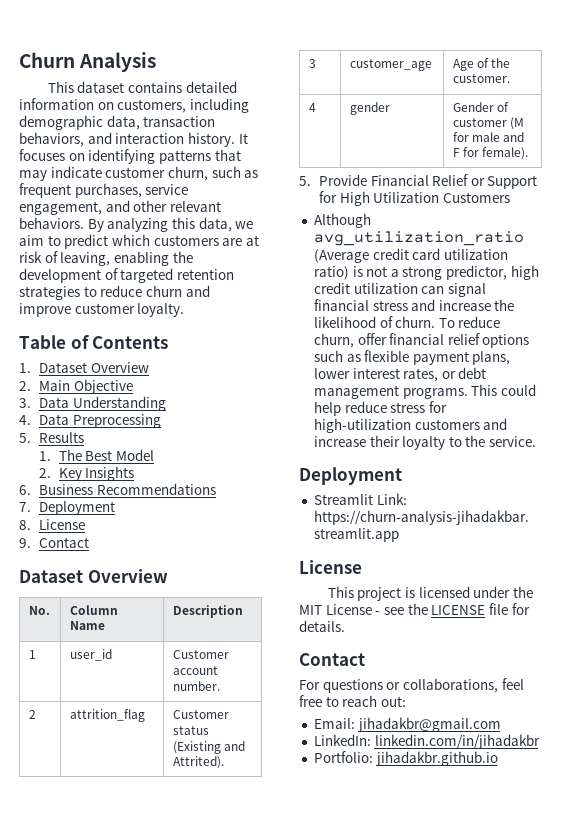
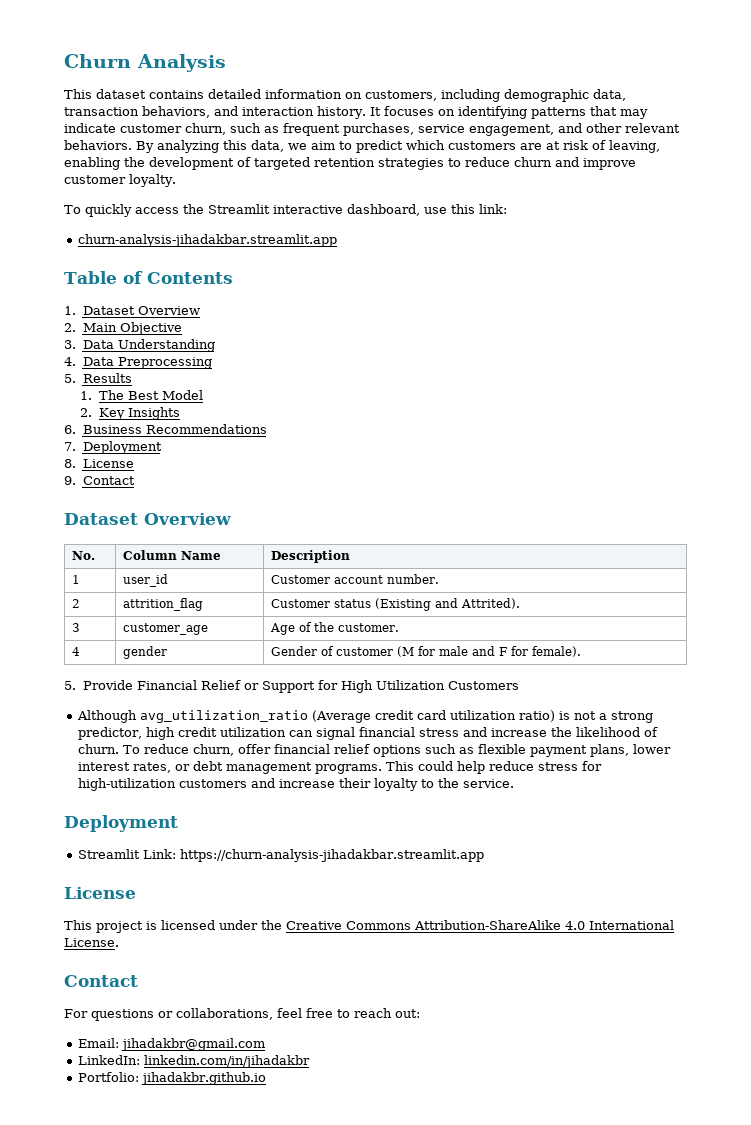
(185, 310) none -> [64,204,507,217] [78,234,338,247] // To quickly access the Streamlit interactive dashboard, use this link: // churn-analysis-jihadakbar.streamlit.app
[299,603,530,615] [299,620,345,632] MIT License - see the LICENSE file for details. -> [286,920,674,930] [64,938,119,947] Creative Commons Attribution-ShareAlike 4.0 International License.

